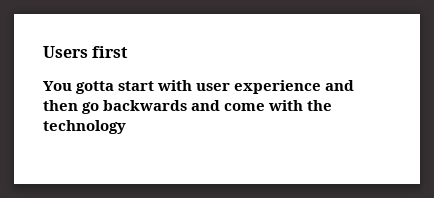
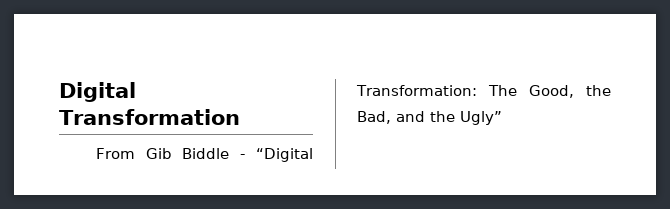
[43,46,129,58] [43,80,355,94] [43,100,333,114] [43,120,126,134] Users first // You gotta start with user experience and then go backwards and come with the technology -> [59,82,136,102] [59,109,240,125] [95,148,313,162] [356,85,611,98] [357,111,502,125] Digital Transformation // From Gib Biddle - “Digital Transformation: The Good, the Bad, and the Ugly”

